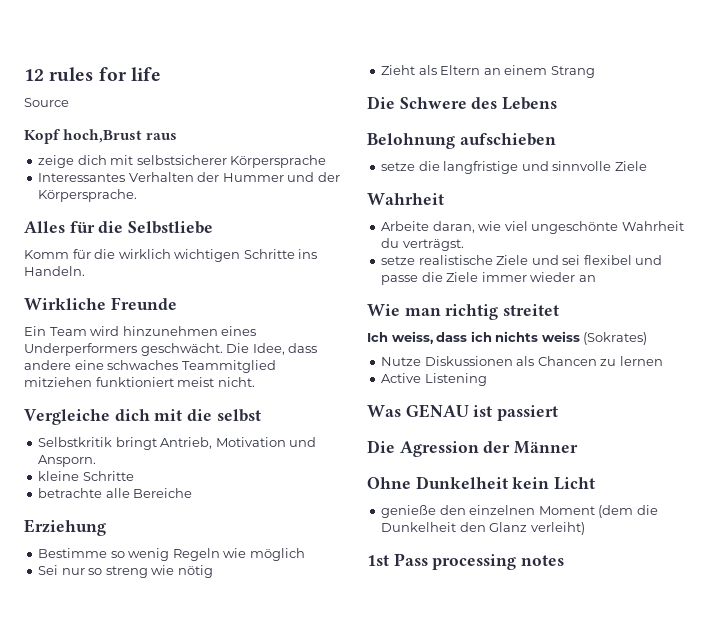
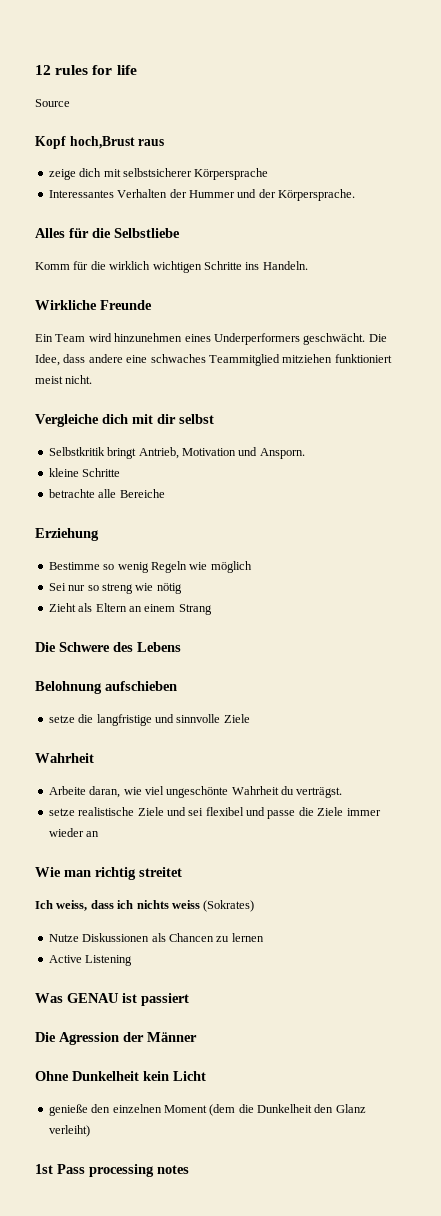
[187,409,213,421] die -> [157,414,176,424] dir

